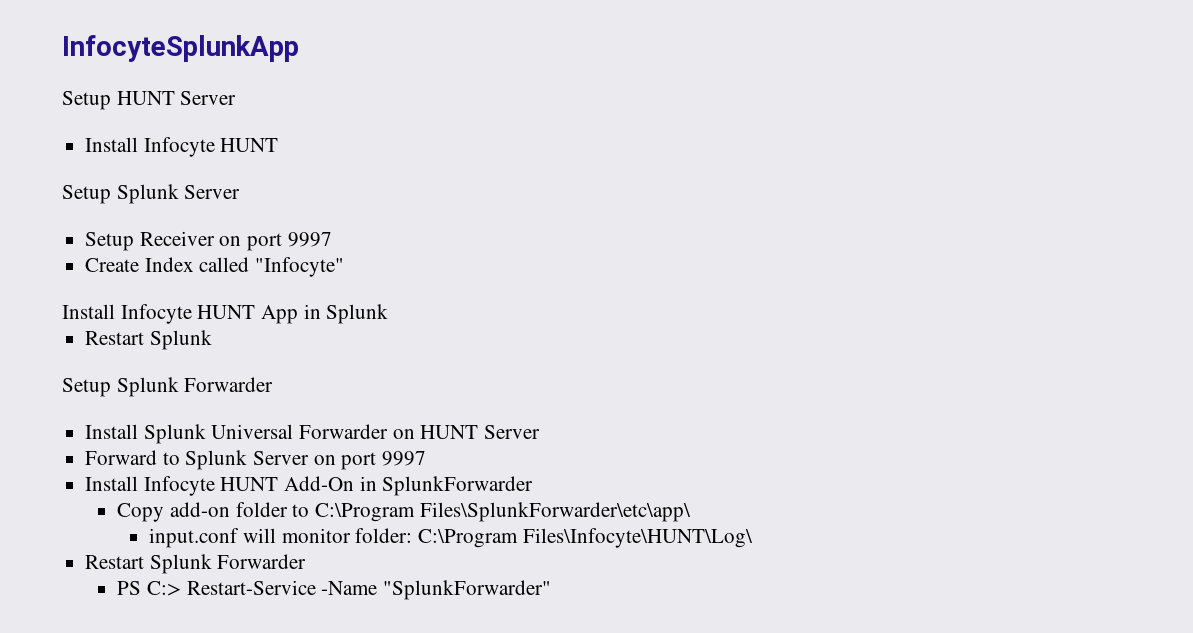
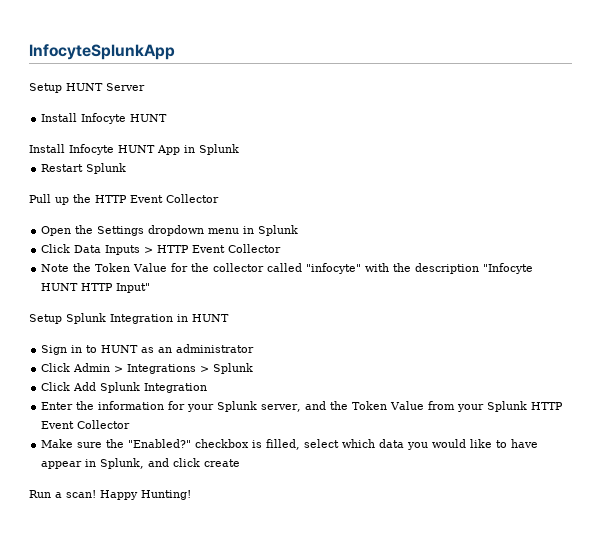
[62,184,241,204] [85,231,332,251] [85,257,345,277] // Setup Splunk Server // Setup Receiver on port 9997 // Create Index called "Infocyte" -> (168, 118) none
[62,377,274,397] [85,424,541,444] [85,450,427,470] [85,476,534,496] [117,502,691,522] [149,528,753,548] [85,554,307,574] [117,580,551,600] Setup Splunk Forwarder // Install Splunk Universal Forwarder on HUNT Server // Forward to Splunk Server on port 9997 // Install Infocyte HUNT Add-On in SplunkForwarder // Copy add-on folder to C:\Program Files\SplunkForwarder\etc\app\ // input.conf will monitor folder: C:\Program Files\Infocyte\HUNT\Log\ // Restart Splunk Forwarder // PS C:> Restart-Service -Name "SplunkForwarder" -> [29,194,219,205] [41,225,299,236] [41,244,282,255] [41,263,534,274] [41,283,151,293] [29,313,229,324] [41,344,255,355] [41,363,254,374] [41,382,208,393] [41,401,564,412] [41,420,131,429] [41,439,539,450] [41,458,241,469] [29,490,191,500] Pull up the HTTP Event Collector // Open the Settings dropdown menu in Splunk // Click Data Inputs > HTTP Event Collector // Note the Token Value for the collector called "infocyte" with the description "Infocyte HUNT HTTP Input" // Setup Splunk Integration in HUNT // Sign in to HUNT as an administrator // Click Admin > Integrations > Splunk // Click Add Splunk Integration // Enter the information for your Splunk server, and the Token Value from your Splunk HTTP Event Collector // Make sure the "Enabled?" checkbox is filled, select which data you would like to have appear in Splunk, and click create // Run a scan! Happy Hunting!

